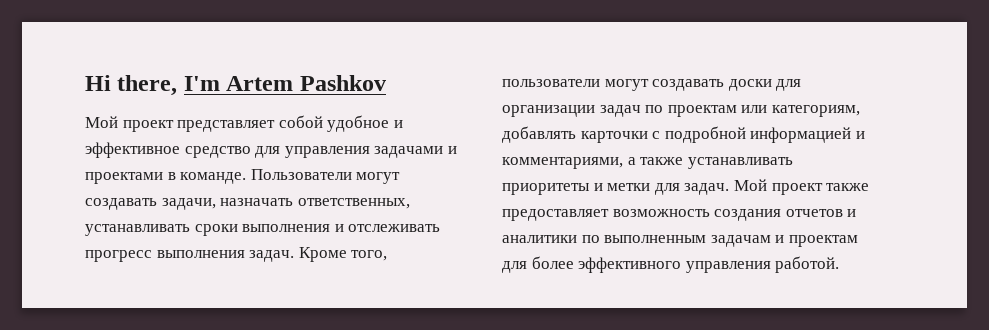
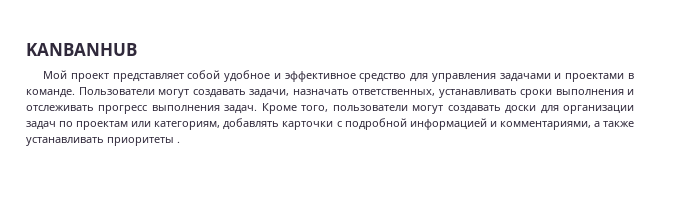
[85,75,386,96] Hi there, I'm Artem Pashkov -> [26,43,137,56] KANBANHUB
[593,179,870,195] [502,209,857,221] [502,235,858,247] [502,256,840,273] и метки для задач. Мой проект также предоставляет возможность создания отчетов и аналитики по выполненным задачам и проектам для более эффективного управления работой. -> [177,141,180,143] .

